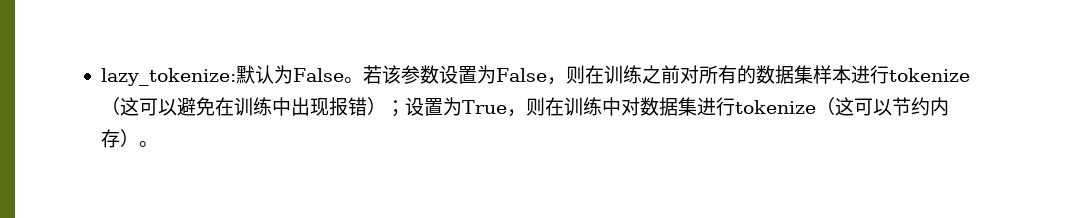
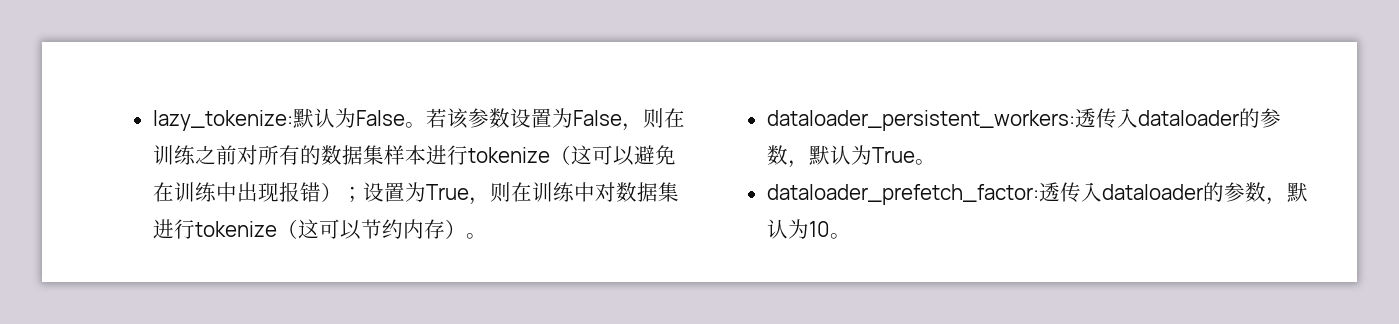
(158, 144) none -> [766,108,1281,131] [766,145,936,168] [766,182,1308,205] [766,219,851,239] // dataloader_persistent_workers:透传入dataloader的参数，默认为True。 // dataloader_prefetch_factor:透传入dataloader的参数，默认为10。

